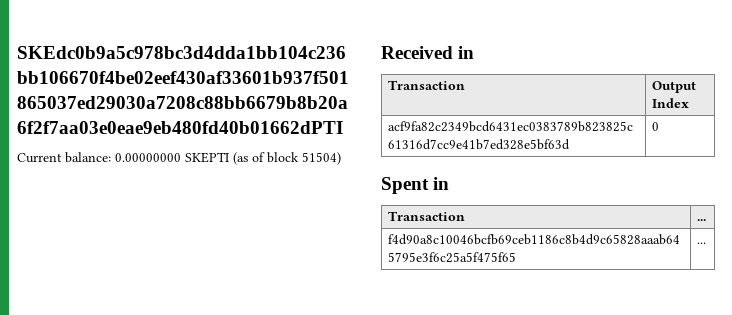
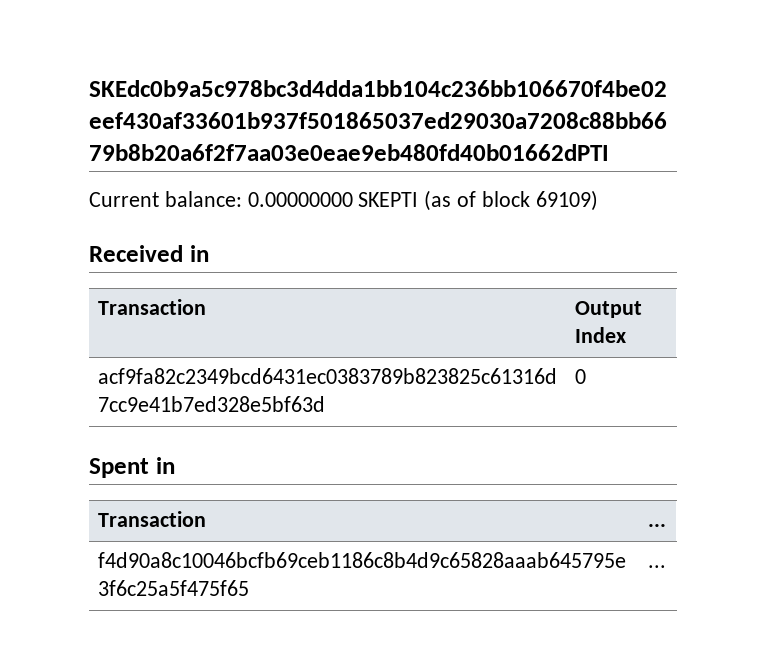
[302,152,341,165] 51504) -> [535,190,598,211] 69109)

